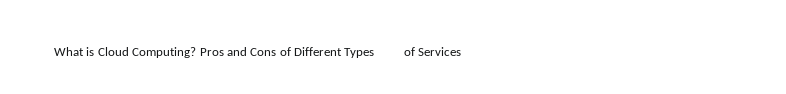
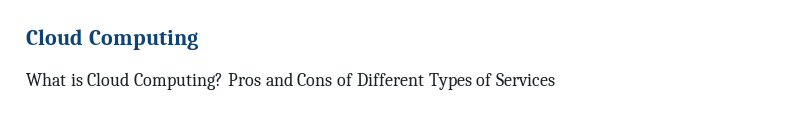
(54, 51) none -> [26,29,198,50] Cloud Computing //

